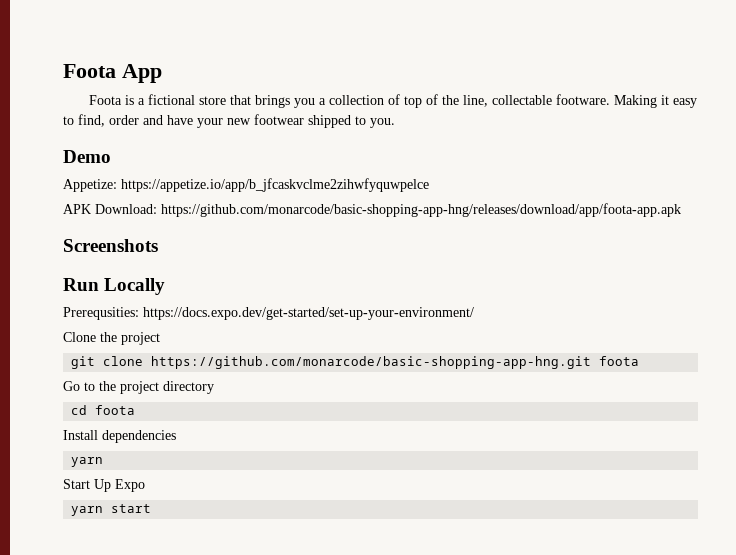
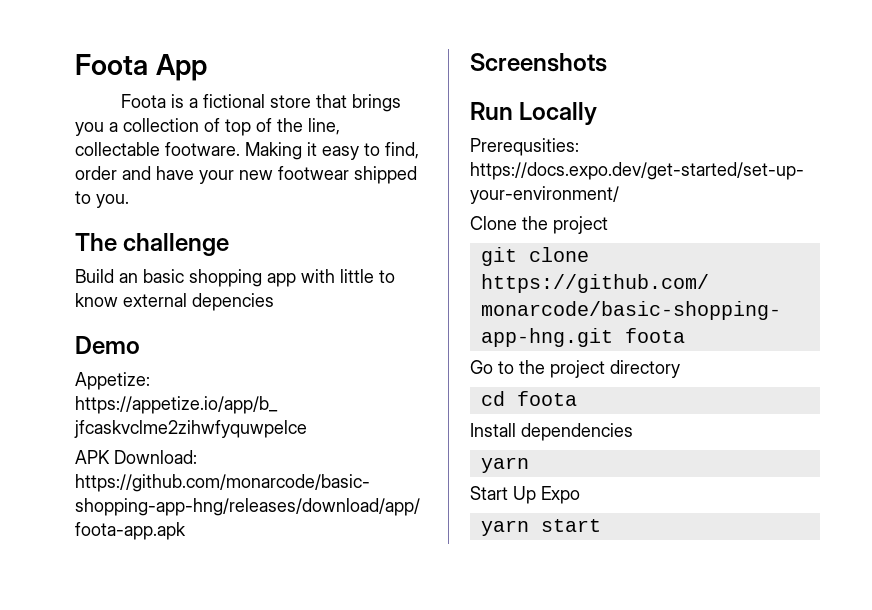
(395, 123) none -> [75,233,230,256] [75,269,395,287] [75,293,274,311] // The challenge // Build an basic shopping app with little to know external depencies

